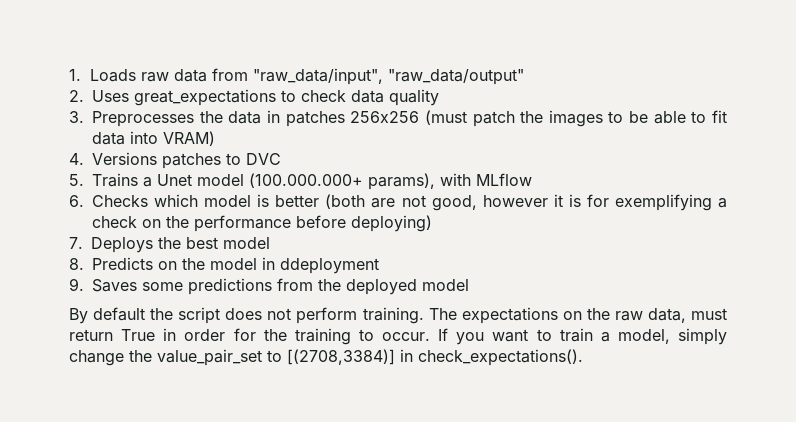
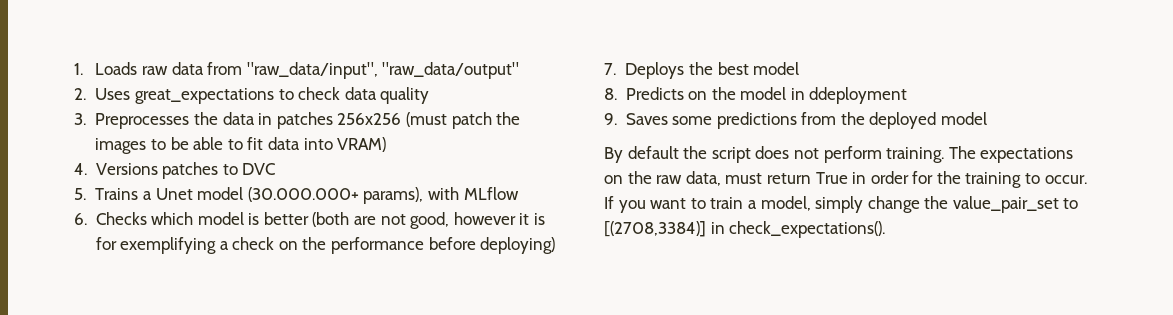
[249,173,363,188] (100.000.000+ -> [247,187,359,202] (30.000.000+

